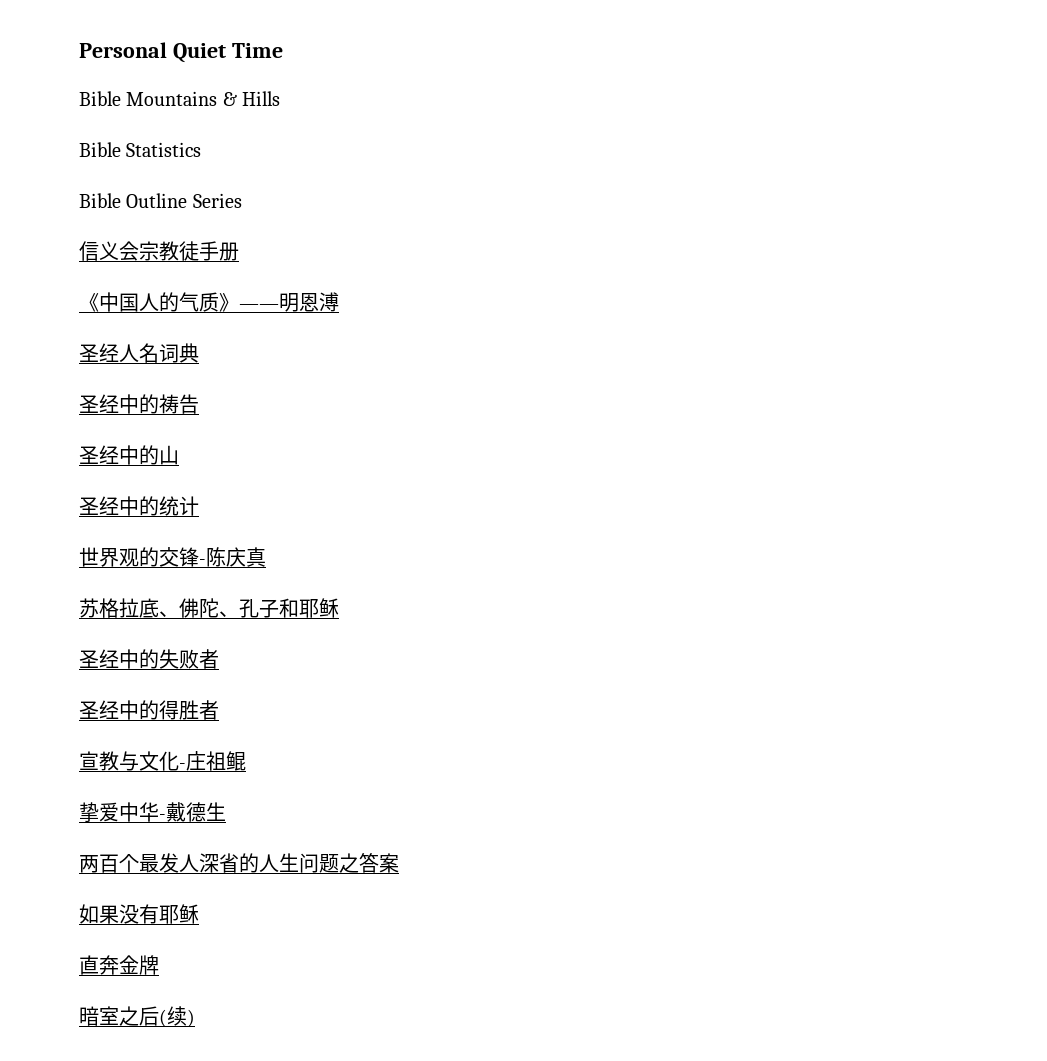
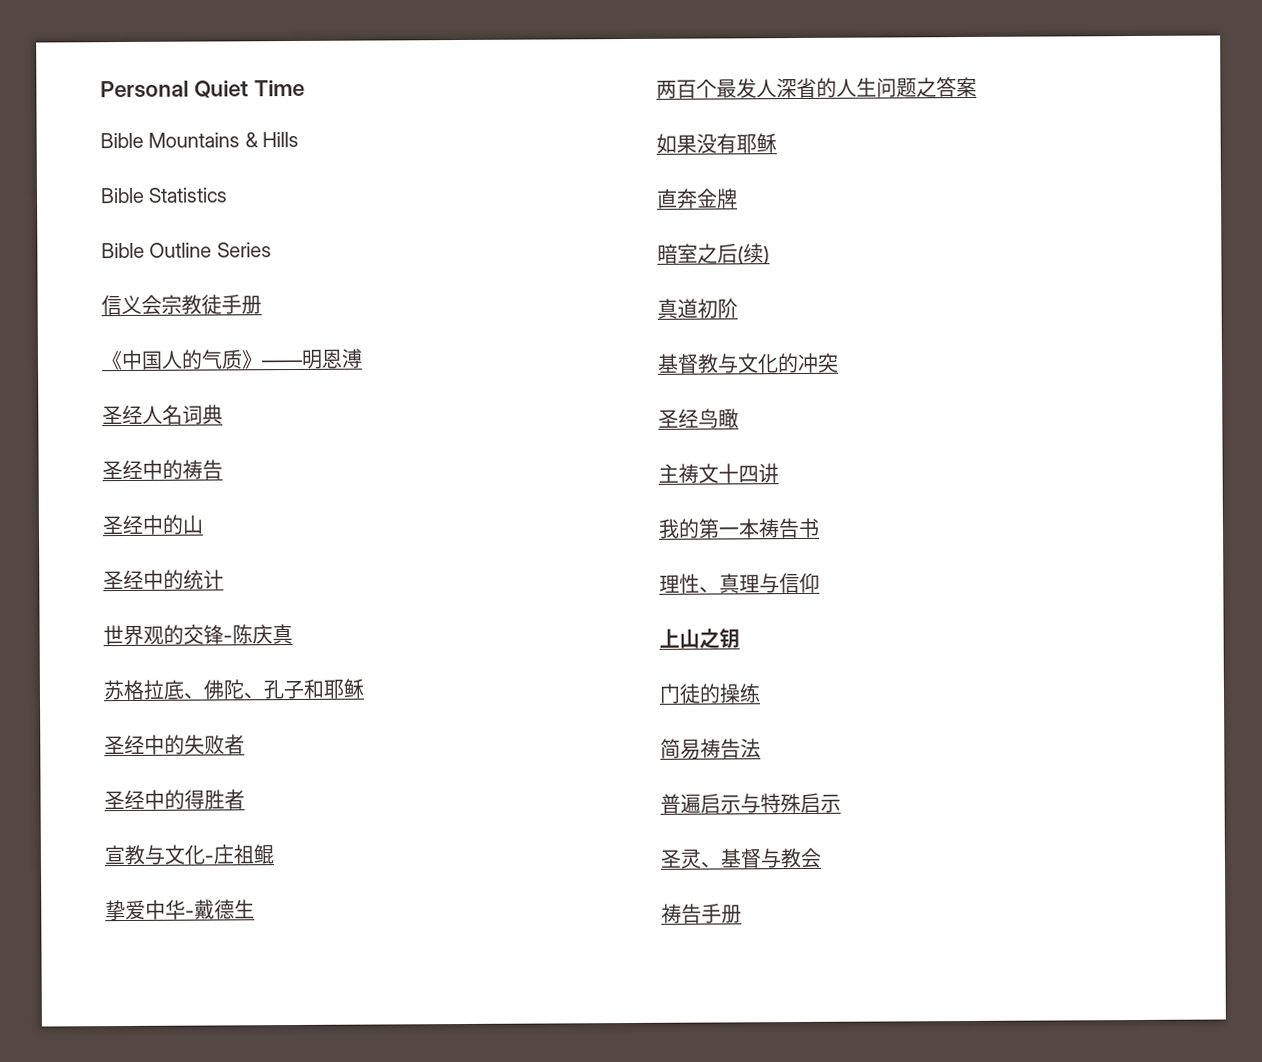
(195, 1018) none -> [657,298,738,319] [657,352,839,374] [658,408,739,429] [658,463,779,484] [658,517,820,539] [659,572,820,594] [659,628,740,649] [659,683,761,704] [660,738,761,760] [660,792,841,814] [660,847,822,869] [661,903,742,924] // 真道初阶 // 基督教与文化的冲突 // 圣经鸟瞰 // 主祷文十四讲 // 我的第一本祷告书 // 理性、真理与信仰 // 上山之钥 // 门徒的操练 // 简易祷告法 // 普遍启示与特殊启示 // 圣灵、基督与教会 // 祷告手册

